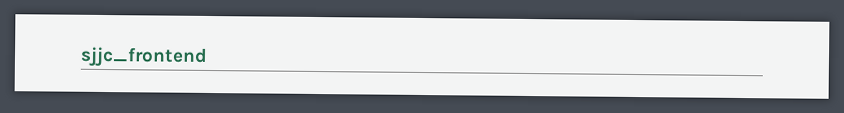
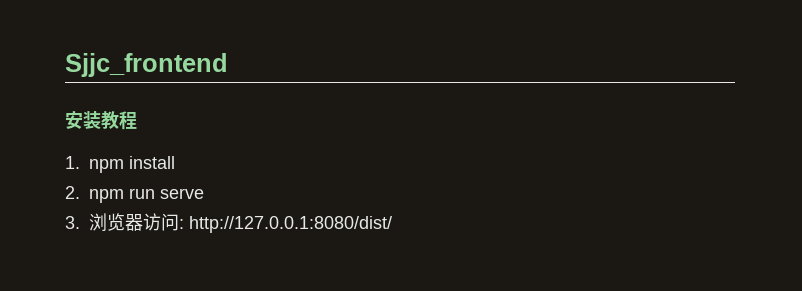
[80,46,208,67] sjjc_frontend -> [65,53,228,77] [65,111,137,130] [65,156,175,173] [65,186,204,203] [65,213,392,233] Sjjc_frontend // 安装教程 // 1. npm install // 2. npm run serve // 3.浏览器访问: http://127.0.0.1:8080/dist/

